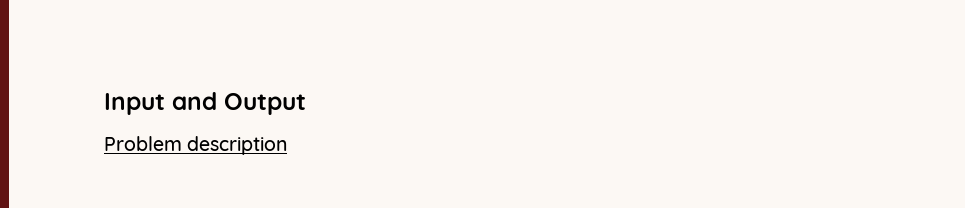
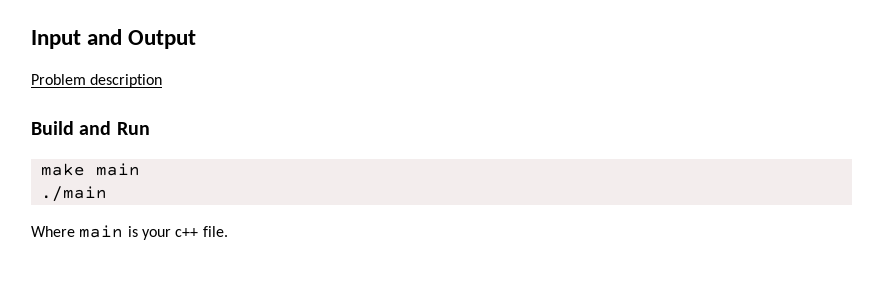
(288, 145) none -> [31,121,150,135] [40,163,140,176] [40,186,107,202] [31,225,228,240] // Build and Run // make main // ./main // Where main is your c++ file.

